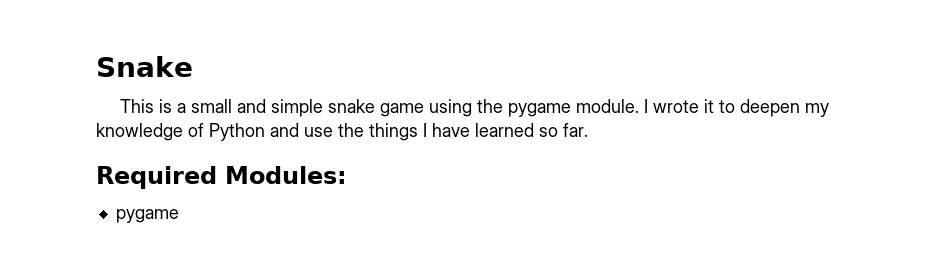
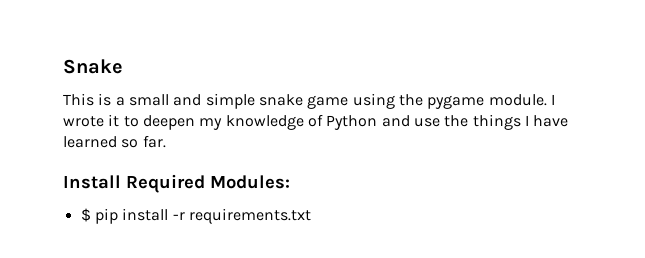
(588, 130) none -> [63,175,121,189] Install
[115,209,179,223] pygame -> [80,208,311,224] $ pip install -r requirements.txt

